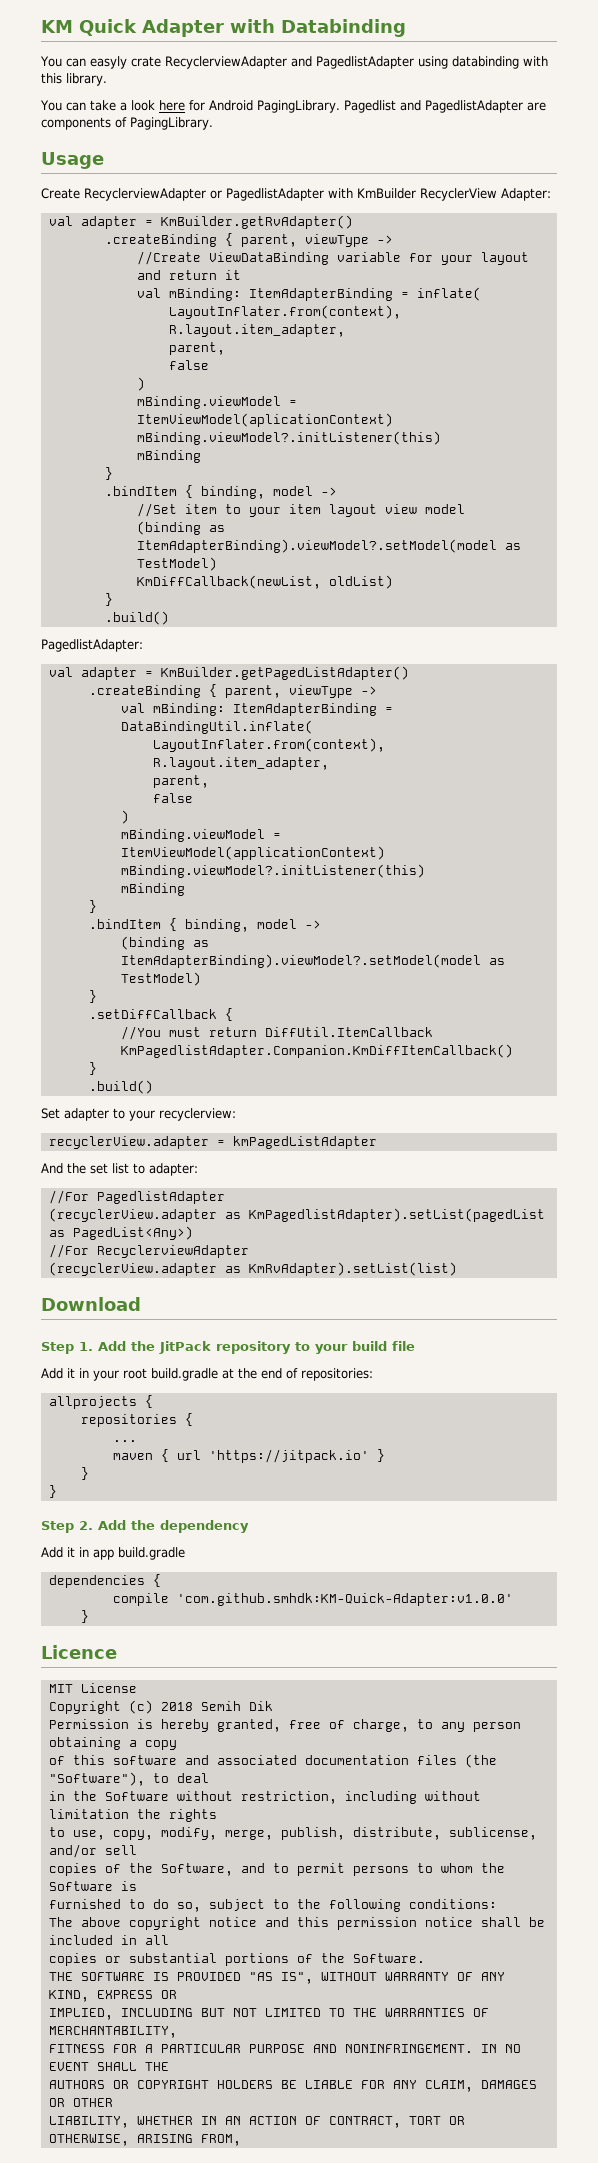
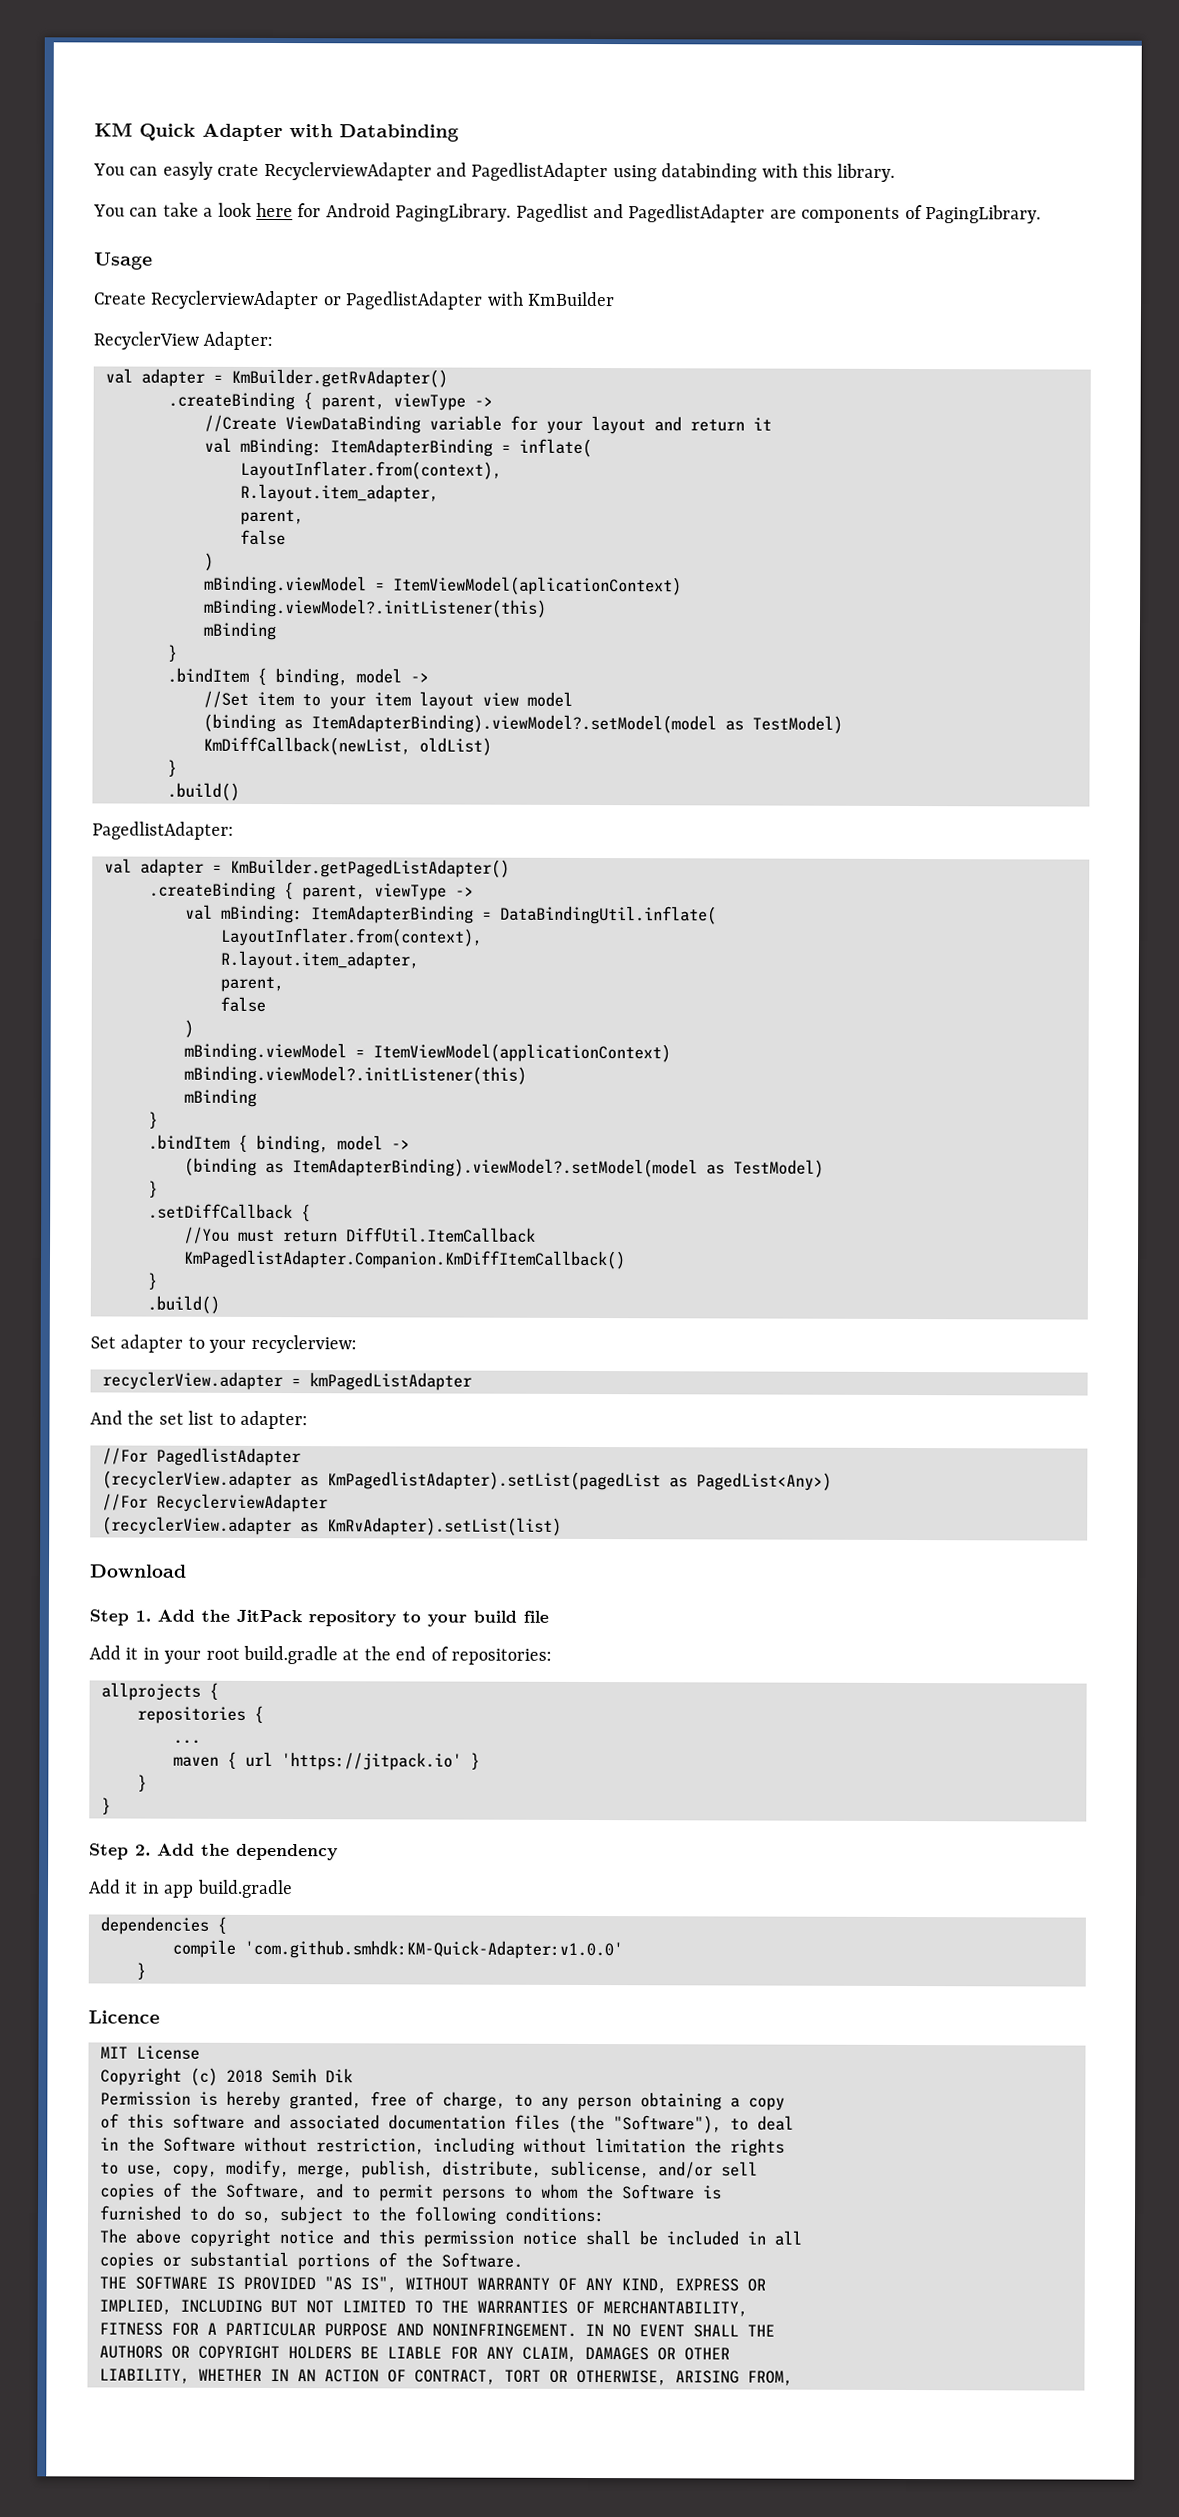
(416, 193) none -> (615, 299) //

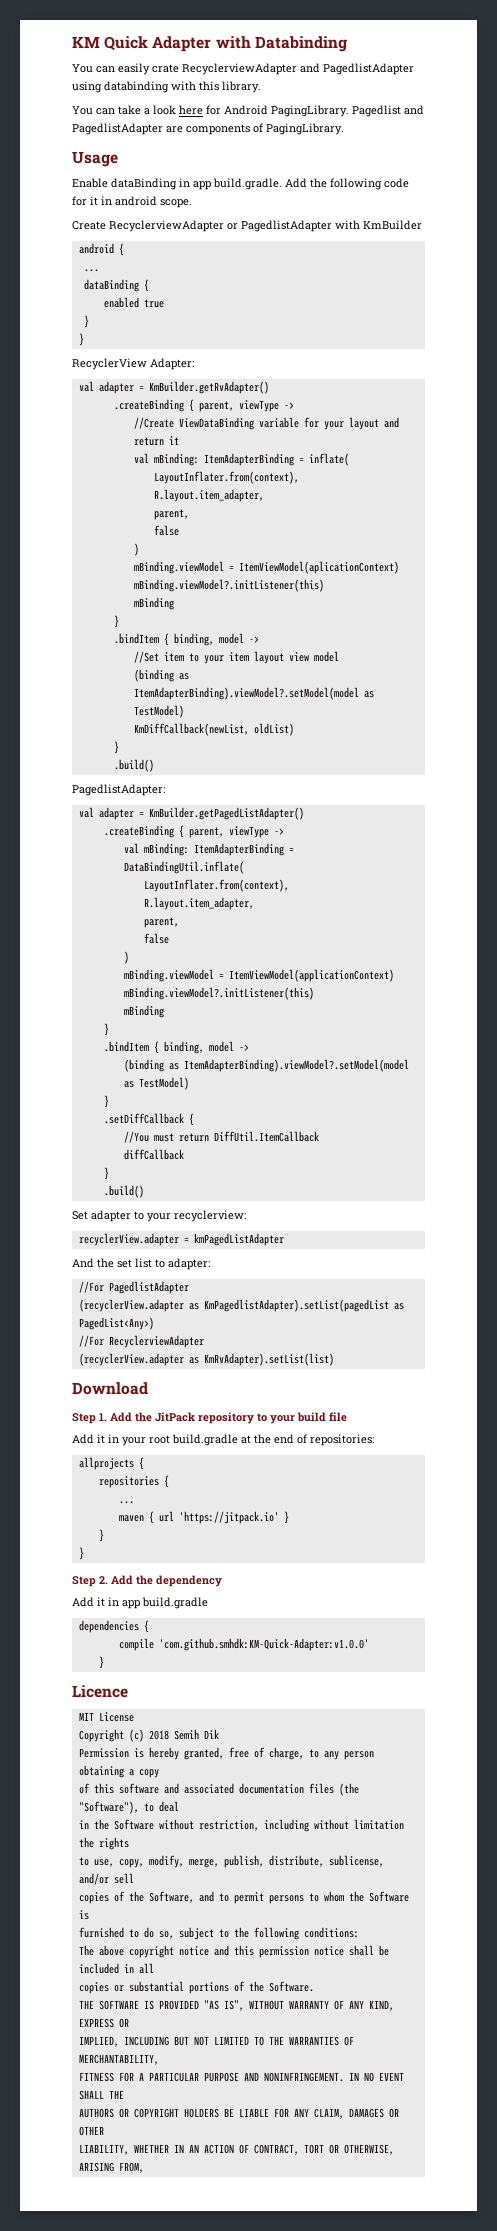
[162,161,213,180] easyly -> [118,63,150,75] easily
(153, 261) none -> [72,178,409,190] [72,196,192,208] // Enable dataBinding in app build.gradle. Add the following code for it in android scope.
(615, 299) none -> [78,243,124,256] [83,269,99,272] [83,279,149,292] [103,297,164,308] [83,315,89,328] [78,333,84,346] // android { // ... // dataBinding { // enabled true // } // }
[183,1249,626,1270] KmPagedlistAdapter.Companion.KmDiffItemCallback() -> [123,1149,184,1160] diffCallback

